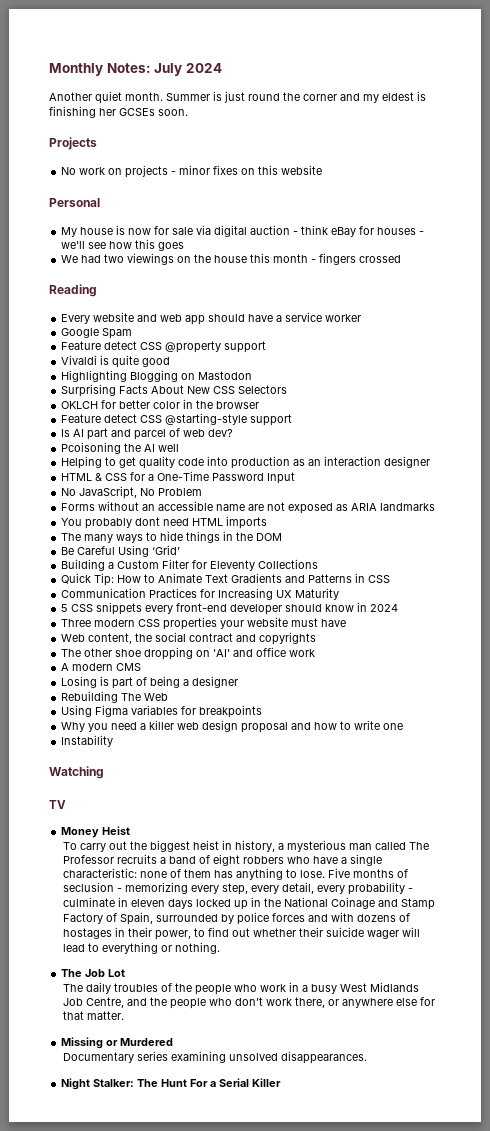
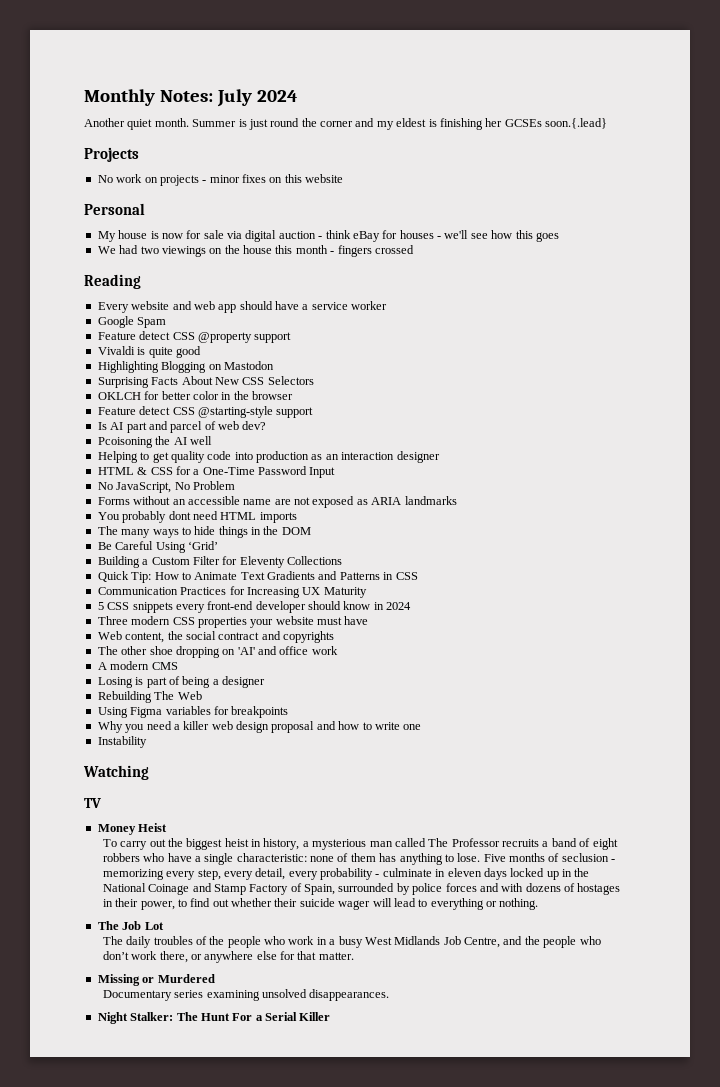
[158,109,188,116] soon. -> [545,118,607,129] soon.{.lead}

